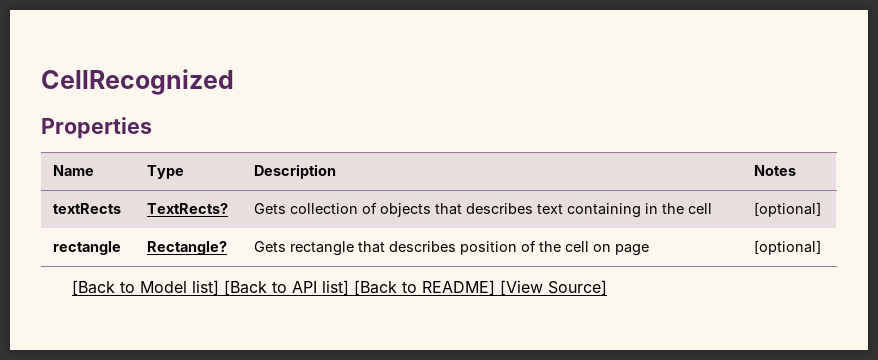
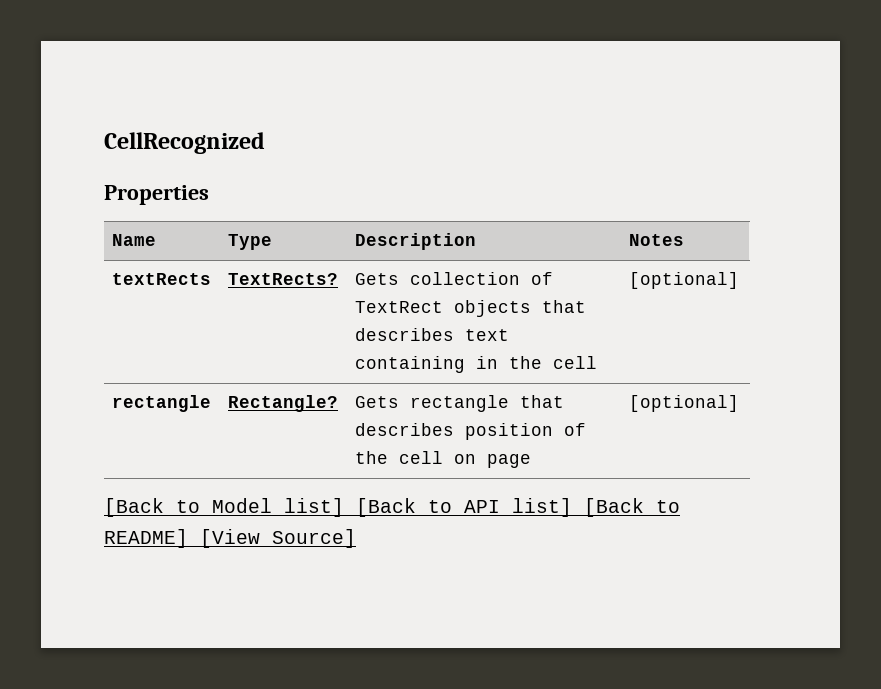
(378, 208) none -> [355,301,444,313] TextRect

